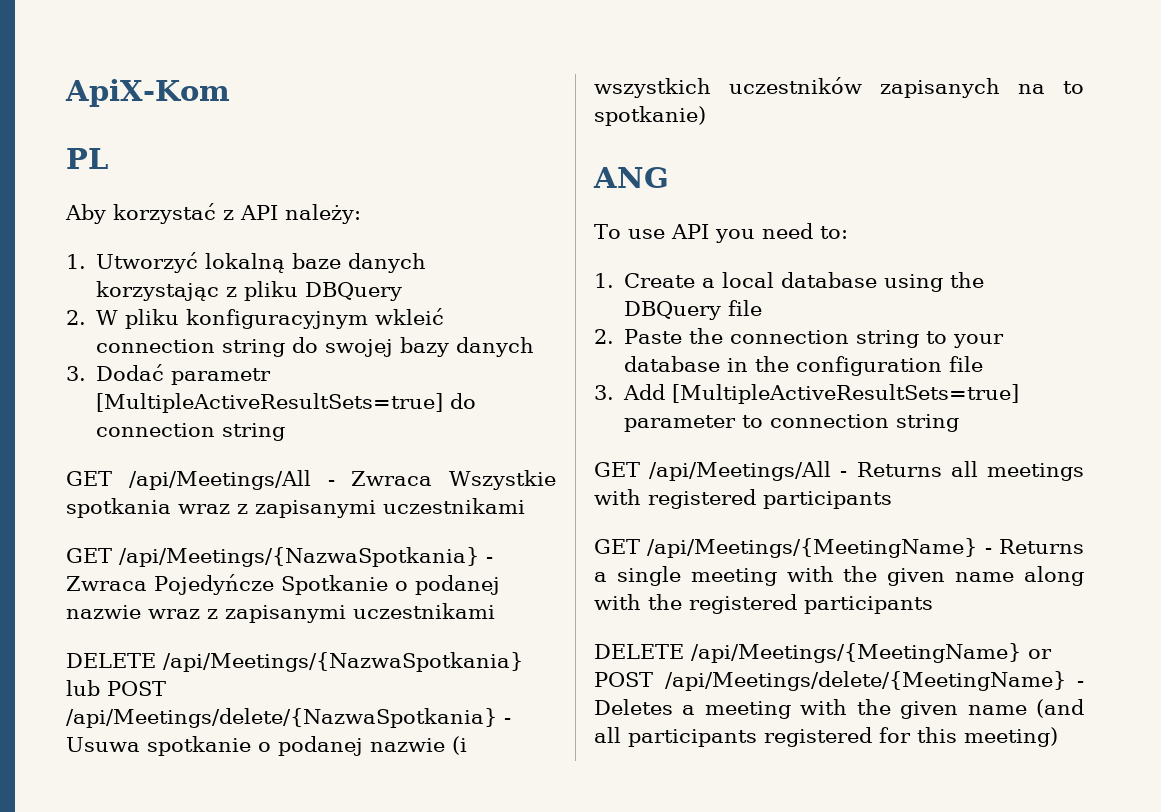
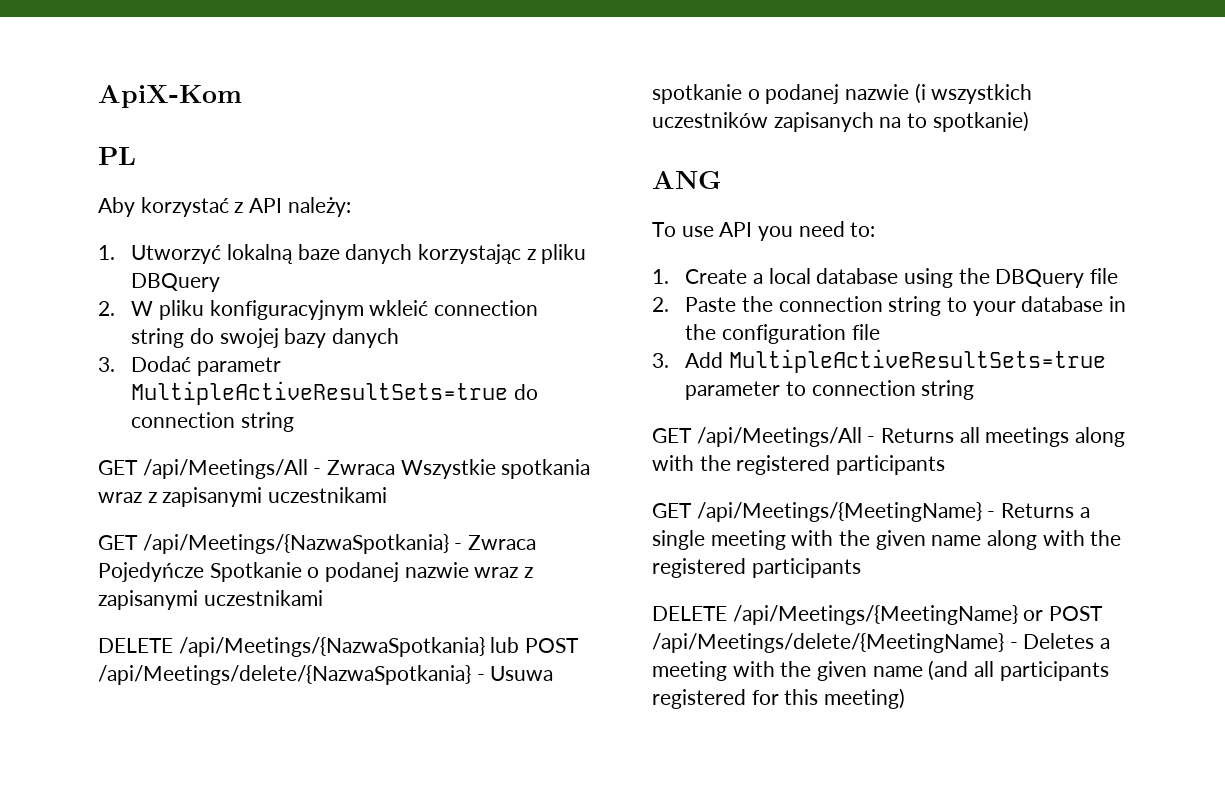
[96,393,444,413] [MultipleActiveResultSets=true] -> [131,381,509,405] MultipleActiveResultSets=true
[672,384,1020,404] [MultipleActiveResultSets=true] -> [729,349,1107,373] MultipleActiveResultSets=true
[594,489,641,505] with -> [1075,427,1126,447] [652,455,731,471] along with the

